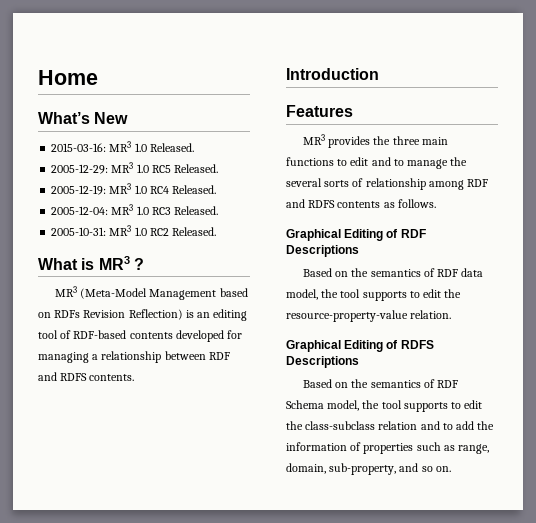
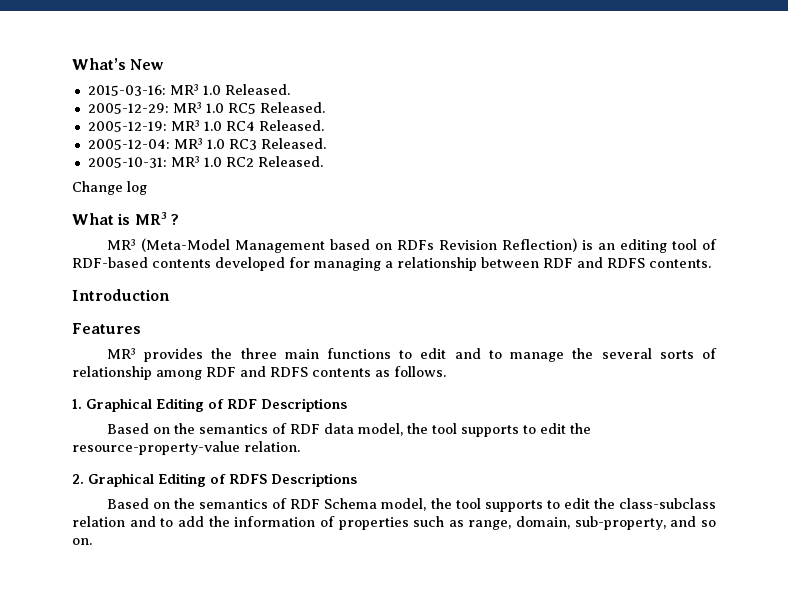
[38,70,98,85] Home // -> (72, 64) none
(217, 231) none -> [72,181,147,195] // Change log
(436, 203) none -> [72,399,82,409] 1.
(452, 314) none -> [72,474,84,484] 2.

